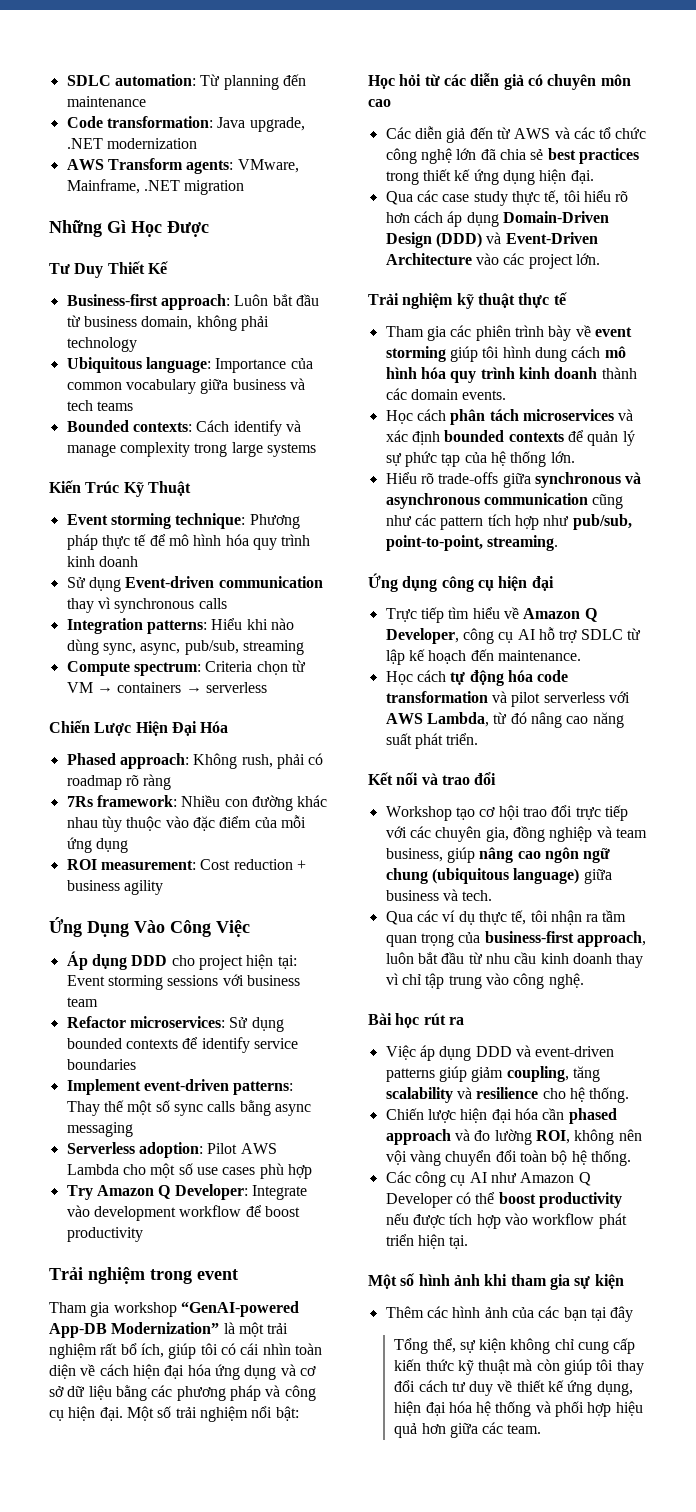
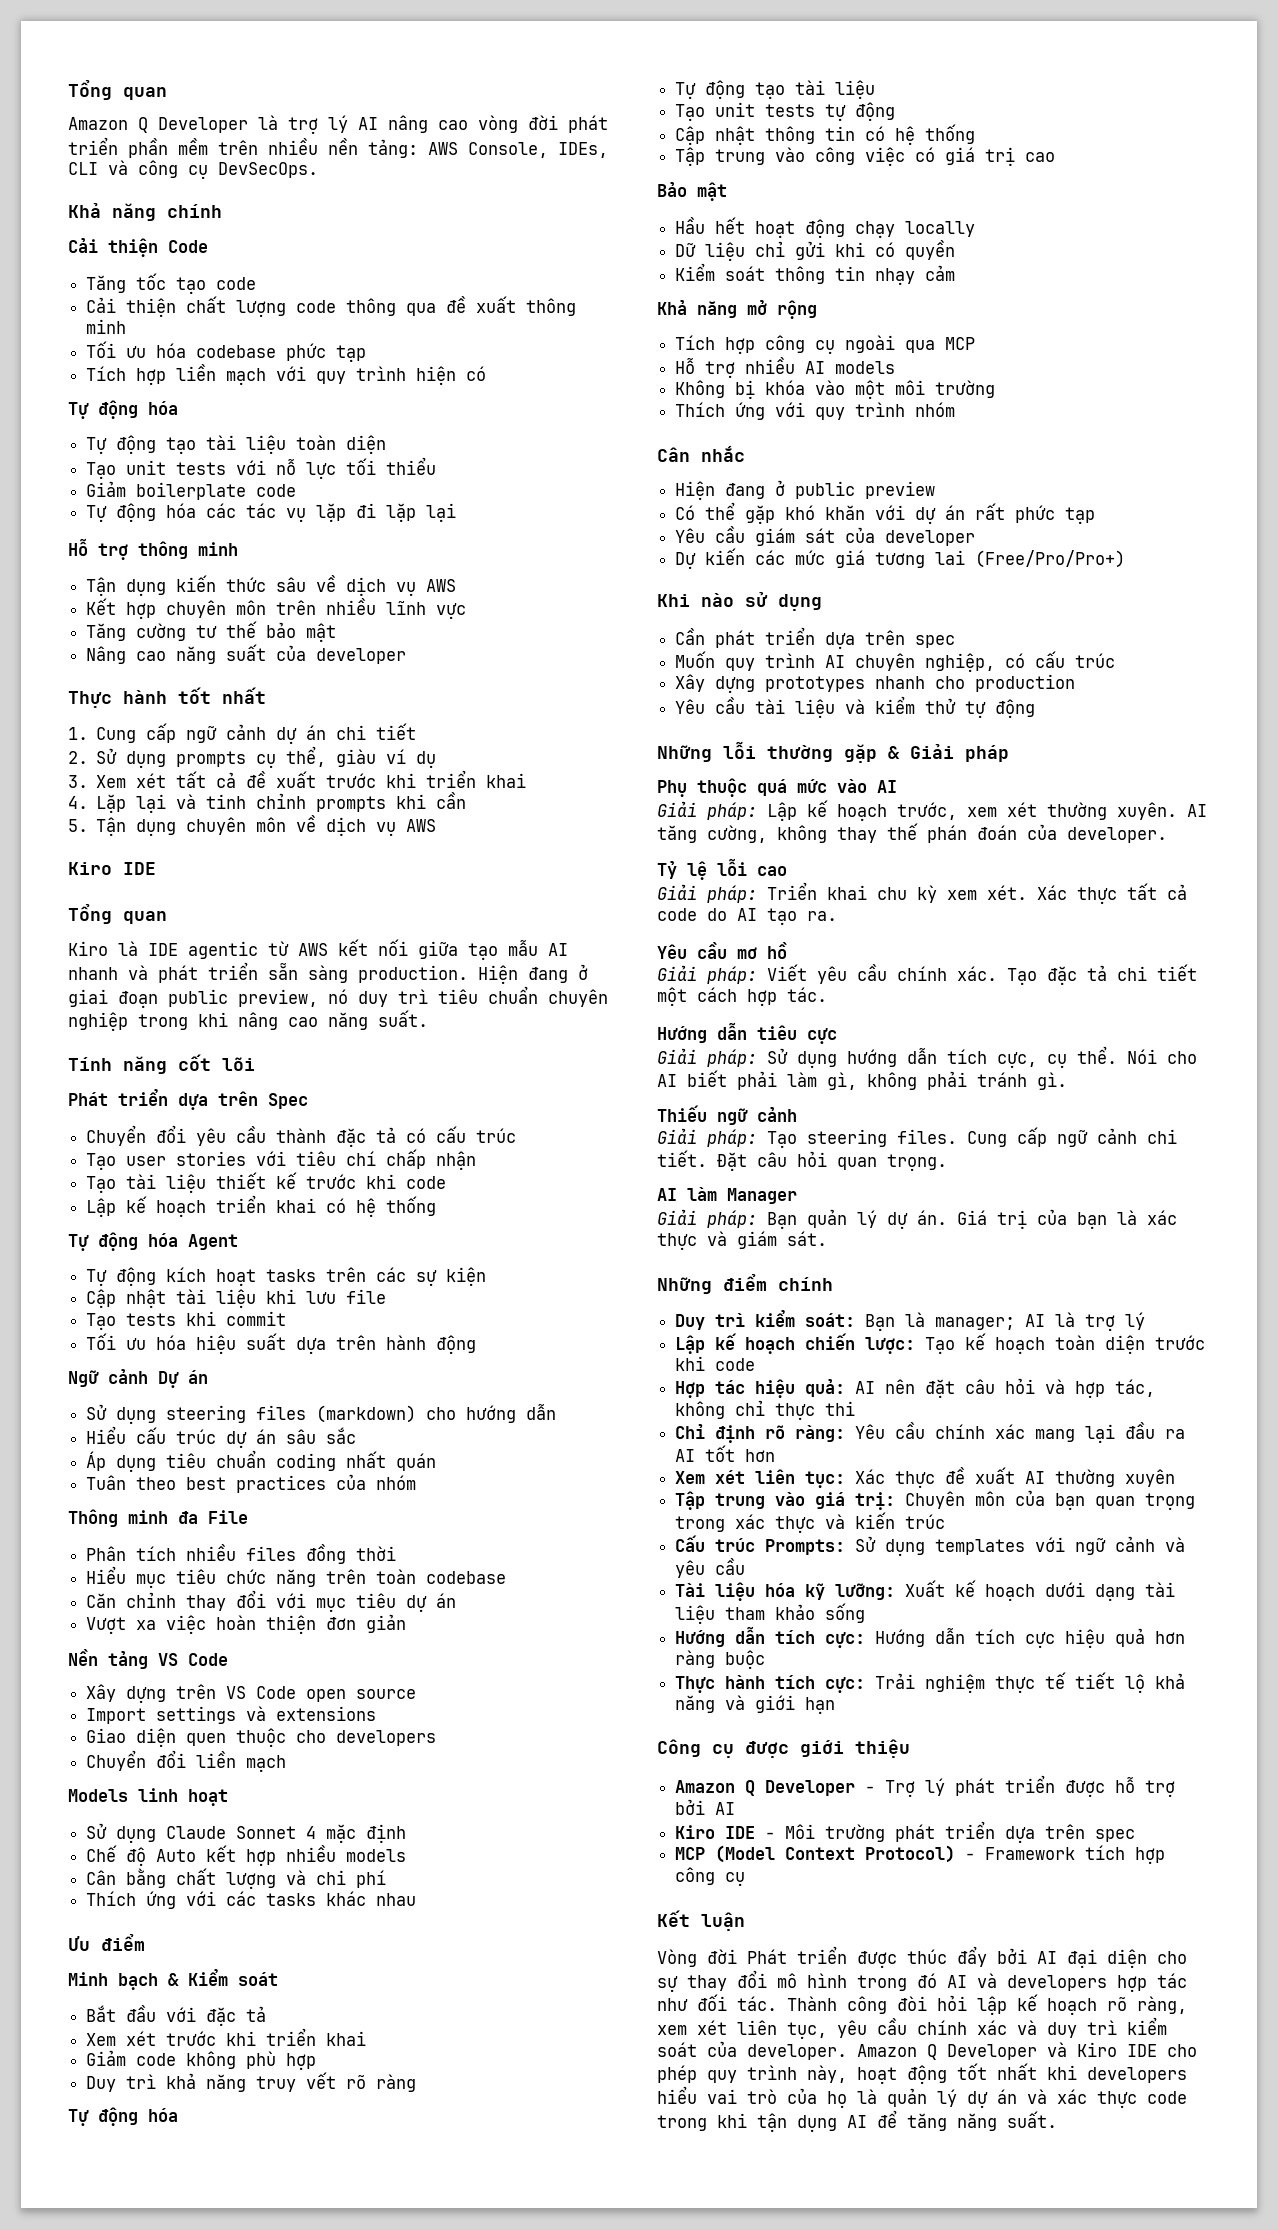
[66,74,306,90] [66,96,146,107] [66,116,305,132] [66,138,197,149] [66,158,299,174] [66,179,245,195] [49,220,209,237] [49,261,168,278] [66,294,319,310] [66,315,269,331] [66,337,137,352] [66,357,313,373] [66,378,305,394] [66,400,133,411] [66,420,301,436] [66,442,316,457] [49,480,191,497] [66,513,300,529] [66,534,311,550] [66,556,138,567] [66,576,323,592] [66,597,227,613] [66,618,294,634] [66,639,304,655] [66,660,306,676] [66,682,267,693] [49,720,229,736] [66,753,324,769] [66,774,172,790] [66,795,328,811] [66,815,306,832] [66,837,128,853] [66,859,306,870] [66,880,163,895] [49,917,250,937] [66,951,297,970] [66,974,300,990] [66,997,98,1007] [66,1016,284,1032] [66,1037,298,1053] [66,1059,136,1070] [66,1079,294,1095] [66,1100,311,1116] [66,1122,133,1137] [66,1142,277,1158] [66,1163,312,1179] [66,1184,307,1200] [66,1205,300,1221] [66,1227,143,1242] [49,1267,238,1284] [49,1301,299,1317] [49,1322,289,1338] [49,1343,322,1359] [49,1364,316,1380] [49,1385,316,1401] [49,1406,299,1422] [368,73,631,90] [368,99,391,107] [385,126,647,143] [385,148,639,164] [385,169,594,185] [385,190,629,206] [385,211,609,227] [385,232,598,248] [385,253,600,269] [368,292,567,309] [385,325,632,341] [385,346,626,362] [385,367,637,383] [385,388,507,400] [385,409,634,425] [385,430,635,446] [385,451,575,467] [385,472,642,488] [385,493,624,509] [385,514,632,530] [385,535,558,551] [368,573,554,592] [385,607,597,623] [385,627,641,644] [385,649,581,665] [385,670,569,686] [385,691,630,707] [385,712,624,728] [385,733,479,749] [368,772,497,785] [385,805,628,821] [385,826,647,842] [385,847,611,863] [385,868,612,884] [385,889,493,901] [385,910,627,925] [385,931,646,947] [385,952,644,968] [385,973,584,989] [368,1013,464,1028] [385,1045,615,1061] [385,1066,600,1082] [385,1087,630,1103] [385,1108,617,1124] [385,1129,642,1145] [385,1150,631,1166] [385,1171,591,1187] [385,1192,622,1208] [385,1213,627,1229] [385,1234,469,1249] [368,1273,624,1290] [385,1306,634,1322] [394,1338,636,1354] [394,1359,644,1375] [394,1380,633,1396] [394,1401,643,1417] [394,1422,542,1438] SDLC automation: Từ planning đến maintenance // Code transformation: Java upgrade, .NET modernization // AWS Transform agents: VMware, Mainframe, .NET migration // Những Gì Học Được // Tư Duy Thiết Kế // Business-first approach: Luôn bắt đầu từ business domain, không phải technology // Ubiquitous language: Importance của common vocabulary giữa business và tech teams // Bounded contexts: Cách identify và manage complexity trong large systems // Kiến Trúc Kỹ Thuật // Event storming technique: Phương pháp thực tế để mô hình hóa quy trình kinh doanh // Sử dụng Event-driven communication thay vì synchronous calls // Integration patterns: Hiểu khi nào dùng sync, async, pub/sub, streaming // Compute spectrum: Criteria chọn từ VM → containers → serverless // Chiến Lược Hiện Đại Hóa // Phased approach: Không rush, phải có roadmap rõ ràng // 7Rs framework: Nhiều con đường khác nhau tùy thuộc vào đặc điểm của mỗi ứng dụng // ROI measurement: Cost reduction + business agility // Ứng Dụng Vào Công Việc // Áp dụng DDD cho project hiện tại: Event storming sessions với business team // Refactor microservices: Sử dụng bounded contexts để identify service boundaries // Implement event-driven patterns: Thay thế một số sync calls bằng async messaging // Serverless adoption: Pilot AWS Lambda cho một số use cases phù hợp // Try Amazon Q Developer: Integrate vào development workflow để boost productivity // Trải nghiệm trong event // Tham gia workshop “GenAI-powered App-DB Modernization” là một trải nghiệm rất bổ ích, giúp tôi có cái nhìn toàn diện về cách hiện đại hóa ứng dụng và cơ sở dữ liệu bằng các phương pháp và công cụ hiện đại. Một số trải nghiệm nổi bật: // Học hỏi từ các diễn giả có chuyên môn cao // Các diễn giả đến từ AWS và các tổ chức công nghệ lớn đã chia sẻ best practices trong thiết kế ứng dụng hiện đại. // Qua các case study thực tế, tôi hiểu rõ hơn cách áp dụng Domain-Driven Design (DDD) và Event-Driven Architecture vào các project lớn. // Trải nghiệm kỹ thuật thực tế // Tham gia các phiên trình bày về event storming giúp tôi hình dung cách mô hình hóa quy trình kinh doanh thành các domain events. // Học cách phân tách microservices và xác định bounded contexts để quản lý sự phức tạp của hệ thống lớn. // Hiểu rõ trade-offs giữa synchronous và asynchronous communication cũng như các pattern tích hợp như pub/sub, point-to-point, streaming. // Ứng dụng công cụ hiện đại // Trực tiếp tìm hiểu về Amazon Q Developer, công cụ AI hỗ trợ SDLC từ lập kế hoạch đến maintenance. // Học cách tự động hóa code transformation và pilot serverless với AWS Lambda, từ đó nâng cao năng suất phát triển. // Kết nối và trao đổi // Workshop tạo cơ hội trao đổi trực tiếp với các chuyên gia, đồng nghiệp và team business, giúp nâng cao ngôn ngữ chung (ubiquitous language) giữa business và tech. // Qua các ví dụ thực tế, tôi nhận ra tầm quan trọng của business-first approach, luôn bắt đầu từ nhu cầu kinh doanh thay vì chỉ tập trung vào công nghệ. // Bài học rút ra // Việc áp dụng DDD và event-driven patterns giúp giảm coupling, tăng scalability và resilience cho hệ thống. // Chiến lược hiện đại hóa cần phased approach và đo lường ROI, không nên vội vàng chuyển đổi toàn bộ hệ thống. // Các công cụ AI như Amazon Q Developer có thể boost productivity nếu được tích hợp vào workflow phát triển hiện tại. // Một số hình ảnh khi tham gia sự kiện // Thêm các hình ảnh của các bạn tại đây // Tổng thể, sự kiện không chỉ cung cấp kiến thức kỹ thuật mà còn giúp tôi thay đổi cách tư duy về thiết kế ứng dụng, hiện đại hóa hệ thống và phối hợp hiệu quả hơn giữa các team. -> [68,80,167,100] [68,115,608,134] [68,137,608,158] [68,160,318,179] [68,203,222,221] [68,238,208,257] [86,273,257,294] [86,296,577,317] [86,319,127,334] [86,341,367,362] [86,364,487,385] [68,400,178,419] [86,435,387,454] [86,457,437,479] [86,481,297,500] [86,503,457,522] [68,538,238,560] [86,575,457,596] [86,598,467,619] [86,621,337,642] [86,644,407,664] [68,687,266,708] [68,723,417,744] [68,746,437,768] [68,770,527,788] [68,792,467,813] [68,815,437,836] [68,862,156,875] [68,904,167,924] [68,939,568,960] [68,962,588,984] [68,986,608,1008] [68,1010,428,1031] [68,1054,255,1074] [68,1089,308,1110] [86,1125,517,1147] [86,1149,477,1170] [86,1172,447,1193] [86,1195,437,1217] [68,1232,238,1251] [86,1267,487,1286] [86,1289,387,1308] [86,1311,287,1330] [86,1333,477,1354] [68,1369,208,1388] [86,1404,557,1424] [86,1426,357,1448] [86,1450,437,1472] [86,1474,417,1493] [68,1509,248,1527] [86,1544,397,1564] [86,1566,507,1588] [86,1590,457,1612] [86,1614,407,1634] [68,1649,228,1669] [86,1684,417,1703] [86,1706,377,1724] [86,1728,437,1747] [86,1750,287,1772] [68,1788,228,1806] [86,1823,407,1843] [86,1845,407,1866] [86,1868,387,1889] [86,1891,417,1909] [68,1934,145,1951] [68,1969,278,1990] [86,2005,267,2026] [86,2028,367,2046] [86,2050,317,2070] [86,2072,417,2092] [68,2107,178,2126] [675,80,876,99] [675,102,896,121] [675,124,976,145] [675,147,1056,166] [657,182,727,201] [675,217,976,238] [675,240,956,261] [675,263,956,285] [657,300,817,319] [675,335,976,354] [675,357,896,378] [675,380,996,399] [675,402,956,420] [657,445,745,462] [675,480,936,500] [675,502,1096,524] [675,526,976,546] [675,548,1126,569] [657,592,822,611] [675,627,956,649] [675,651,1116,672] [675,674,1076,693] [675,696,1036,718] [657,741,1009,763] [657,778,897,797] [657,800,1207,821] [657,823,1167,843] [657,858,787,880] [657,882,1187,904] [657,908,837,925] [657,942,787,959] [657,964,1197,985] [657,987,827,1006] [657,1022,837,1044] [657,1046,1197,1068] [657,1070,1067,1090] [657,1105,797,1125] [657,1127,1177,1148] [657,1150,947,1171] [657,1187,797,1204] [657,1209,1177,1229] [657,1231,827,1250] [657,1274,833,1294] [675,1310,1146,1331] [675,1333,1206,1354] [675,1356,756,1371] [675,1378,1156,1398] [675,1400,856,1420] [675,1422,1186,1443] [675,1445,776,1462] [675,1467,1176,1488] [675,1490,1196,1510] [675,1512,946,1533] [675,1535,1186,1556] [675,1558,746,1578] [675,1580,1176,1601] [675,1603,866,1624] [675,1626,1186,1648] [675,1650,766,1669] [675,1672,1186,1693] [675,1695,836,1714] [657,1739,910,1758] [675,1775,1176,1797] [675,1799,736,1815] [675,1821,1136,1843] [675,1845,1166,1864] [675,1867,746,1886] [657,1910,745,1931] [657,1946,1187,1968] [657,1970,1187,1992] [657,1994,1187,2015] [657,2017,1167,2039] [657,2041,1197,2060] [657,2063,1187,2084] [657,2086,1187,2108] [657,2110,1057,2132] Tổng quan // Amazon Q Developer là trợ lý AI nâng cao vòng đời phát triển phần mềm trên nhiều nền tảng: AWS Console, IDEs, CLI và công cụ DevSecOps. // Khả năng chính // Cải thiện Code // Tăng tốc tạo code // Cải thiện chất lượng code thông qua đề xuất thông minh // Tối ưu hóa codebase phức tạp // Tích hợp liền mạch với quy trình hiện có // Tự động hóa // Tự động tạo tài liệu toàn diện // Tạo unit tests với nỗ lực tối thiểu // Giảm boilerplate code // Tự động hóa các tác vụ lặp đi lặp lại // Hỗ trợ thông minh // Tận dụng kiến thức sâu về dịch vụ AWS // Kết hợp chuyên môn trên nhiều lĩnh vực // Tăng cường tư thế bảo mật // Nâng cao năng suất của developer // Thực hành tốt nhất // 1. Cung cấp ngữ cảnh dự án chi tiết // 2. Sử dụng prompts cụ thể, giàu ví dụ // 3. Xem xét tất cả đề xuất trước khi triển khai // 4. Lặp lại và tinh chỉnh prompts khi cần // 5. Tận dụng chuyên môn về dịch vụ AWS // Kiro IDE // Tổng quan // Kiro là IDE agentic từ AWS kết nối giữa tạo mẫu AI nhanh và phát triển sẵn sàng production. Hiện đang ở giai đoạn public preview, nó duy trì tiêu chuẩn chuyên nghiệp trong khi nâng cao năng suất. // Tính năng cốt lõi // Phát triển dựa trên Spec // Chuyển đổi yêu cầu thành đặc tả có cấu trúc // Tạo user stories với tiêu chí chấp nhận // Tạo tài liệu thiết kế trước khi code // Lập kế hoạch triển khai có hệ thống // Tự động hóa Agent // Tự động kích hoạt tasks trên các sự kiện // Cập nhật tài liệu khi lưu file // Tạo tests khi commit // Tối ưu hóa hiệu suất dựa trên hành động // Ngữ cảnh Dự án // Sử dụng steering files (markdown) cho hướng dẫn // Hiểu cấu trúc dự án sâu sắc // Áp dụng tiêu chuẩn coding nhất quán // Tuân theo best practices của nhóm // Thông minh đa File // Phân tích nhiều files đồng thời // Hiểu mục tiêu chức năng trên toàn codebase // Căn chỉnh thay đổi với mục tiêu dự án // Vượt xa việc hoàn thiện đơn giản // Nền tảng VS Code // Xây dựng trên VS Code open source // Import settings và extensions // Giao diện quen thuộc cho developers // Chuyển đổi liền mạch // Models linh hoạt // Sử dụng Claude Sonnet 4 mặc định // Chế độ Auto kết hợp nhiều models // Cân bằng chất lượng và chi phí // Thích ứng với các tasks khác nhau // Ưu điểm // Minh bạch & Kiểm soát // Bắt đầu với đặc tả // Xem xét trước khi triển khai // Giảm code không phù hợp // Duy trì khả năng truy vết rõ ràng // Tự động hóa // Tự động tạo tài liệu // Tạo unit tests tự động // Cập nhật thông tin có hệ thống // Tập trung vào công việc có giá trị cao // Bảo mật // Hầu hết hoạt động chạy locally // Dữ liệu chỉ gửi khi có quyền // Kiểm soát thông tin nhạy cảm // Khả năng mở rộng // Tích hợp công cụ ngoài qua MCP // Hỗ trợ nhiều AI models // Không bị khóa vào một môi trường // Thích ứng với quy trình nhóm // Cân nhắc // Hiện đang ở public preview // Có thể gặp khó khăn với dự án rất phức tạp // Yêu cầu giám sát của developer // Dự kiến các mức giá tương lai (Free/Pro/Pro+) // Khi nào sử dụng // Cần phát triển dựa trên spec // Muốn quy trình AI chuyên nghiệp, có cấu trúc // Xây dựng prototypes nhanh cho production // Yêu cầu tài liệu và kiểm thử tự động // Những lỗi thường gặp & Giải pháp // Phụ thuộc quá mức vào AI // Giải pháp: Lập kế hoạch trước, xem xét thường xuyên. AI tăng cường, không thay thế phán đoán của developer. // Tỷ lệ lỗi cao // Giải pháp: Triển khai chu kỳ xem xét. Xác thực tất cả code do AI tạo ra. // Yêu cầu mơ hồ // Giải pháp: Viết yêu cầu chính xác. Tạo đặc tả chi tiết một cách hợp tác. // Hướng dẫn tiêu cực // Giải pháp: Sử dụng hướng dẫn tích cực, cụ thể. Nói cho AI biết phải làm gì, không phải tránh gì. // Thiếu ngữ cảnh // Giải pháp: Tạo steering files. Cung cấp ngữ cảnh chi tiết. Đặt câu hỏi quan trọng. // AI làm Manager // Giải pháp: Bạn quản lý dự án. Giá trị của bạn là xác thực và giám sát. // Những điểm chính // Duy trì kiểm soát: Bạn là manager; AI là trợ lý // Lập kế hoạch chiến lược: Tạo kế hoạch toàn diện trước khi code // Hợp tác hiệu quả: AI nên đặt câu hỏi và hợp tác, không chỉ thực thi // Chỉ định rõ ràng: Yêu cầu chính xác mang lại đầu ra AI tốt hơn // Xem xét liên tục: Xác thực đề xuất AI thường xuyên // Tập trung vào giá trị: Chuyên môn của bạn quan trọng trong xác thực và kiến trúc // Cấu trúc Prompts: Sử dụng templates với ngữ cảnh và yêu cầu // Tài liệu hóa kỹ lưỡng: Xuất kế hoạch dưới dạng tài liệu tham khảo sống // Hướng dẫn tích cực: Hướng dẫn tích cực hiệu quả hơn ràng buộc // Thực hành tích cực: Trải nghiệm thực tế tiết lộ khả năng và giới hạn // Công cụ được giới thiệu // Amazon Q Developer - Trợ lý phát triển được hỗ trợ bởi AI // Kiro IDE - Môi trường phát triển dựa trên spec // MCP (Model Context Protocol) - Framework tích hợp công cụ // Kết luận // Vòng đời Phát triển được thúc đẩy bởi AI đại diện cho sự thay đổi mô hình trong đó AI và developers hợp tác như đối tác. Thành công đòi hỏi lập kế hoạch rõ ràng, xem xét liên tục, yêu cầu chính xác và duy trì kiểm soát của developer. Amazon Q Developer và Kiro IDE cho phép quy trình này, hoạt động tốt nhất khi developers hiểu vai trò của họ là quản lý dự án và xác thực code trong khi tận dụng AI để tăng năng suất.

